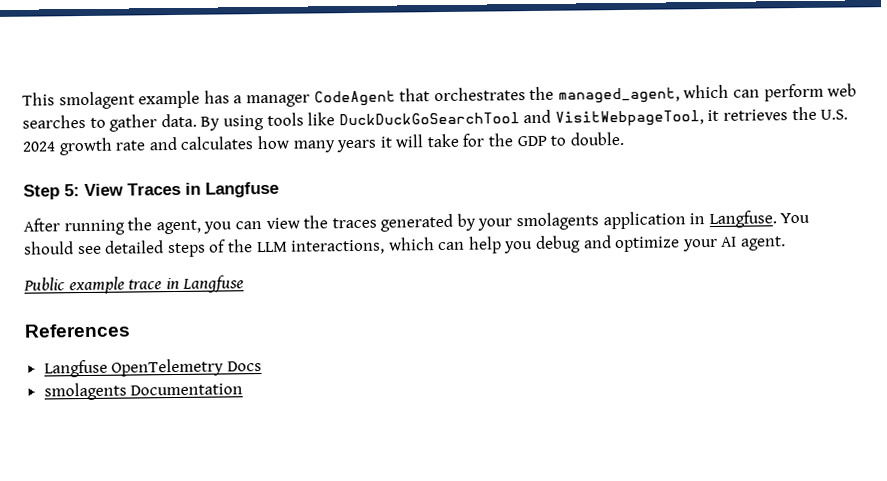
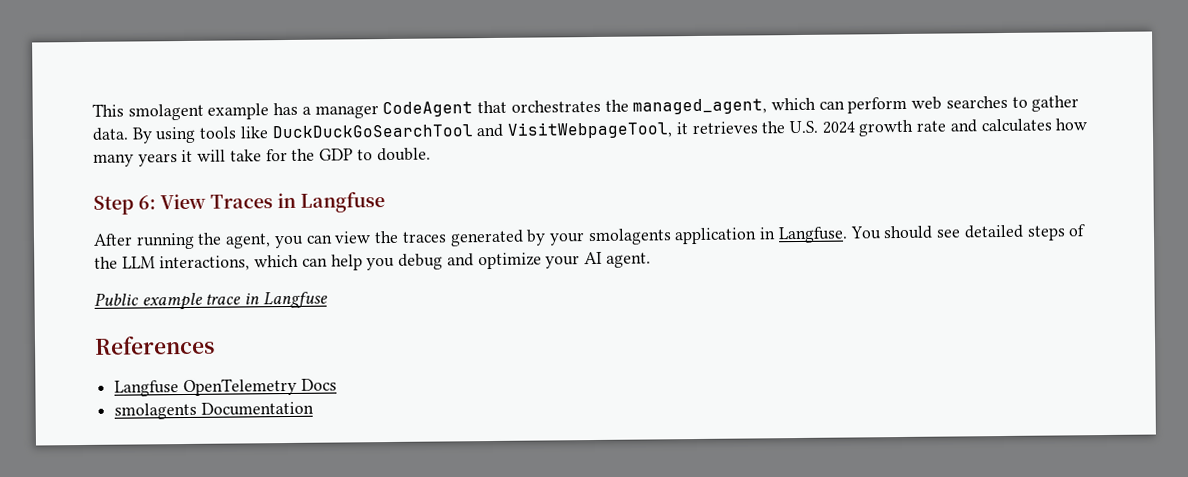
[64,184,80,197] 5: -> [138,195,156,210] 6:

